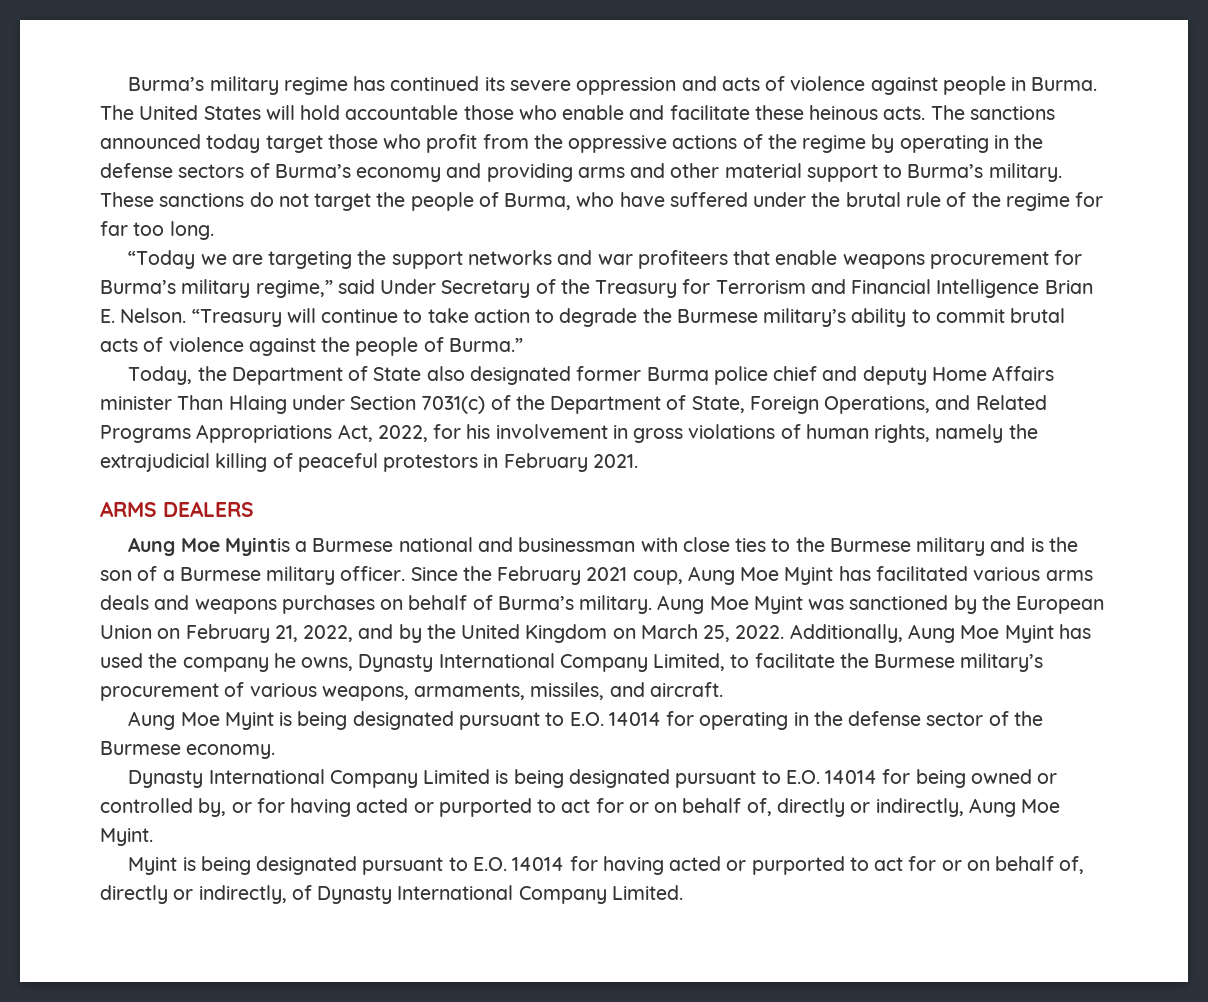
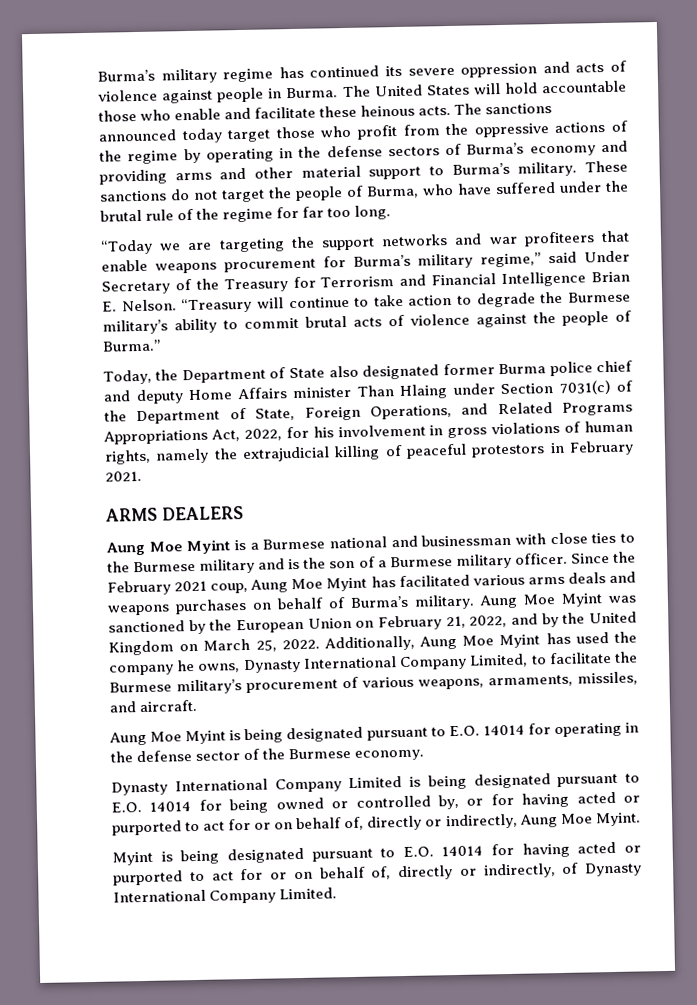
[224,537,290,556] Myintis -> [186,539,246,555] Myint is

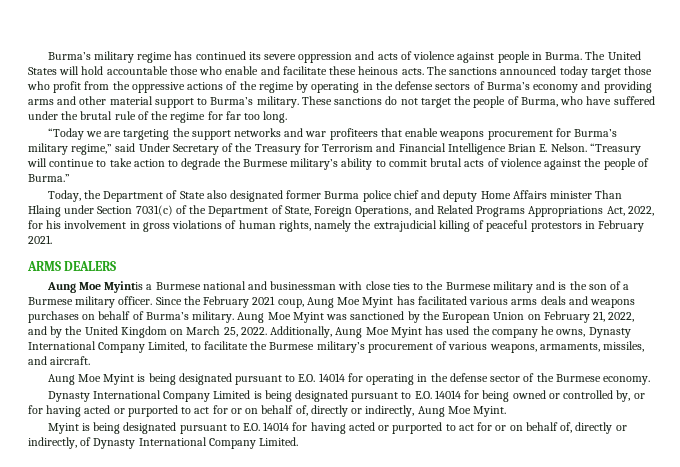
[186,539,246,555] Myint is -> [104,281,144,293] Myintis

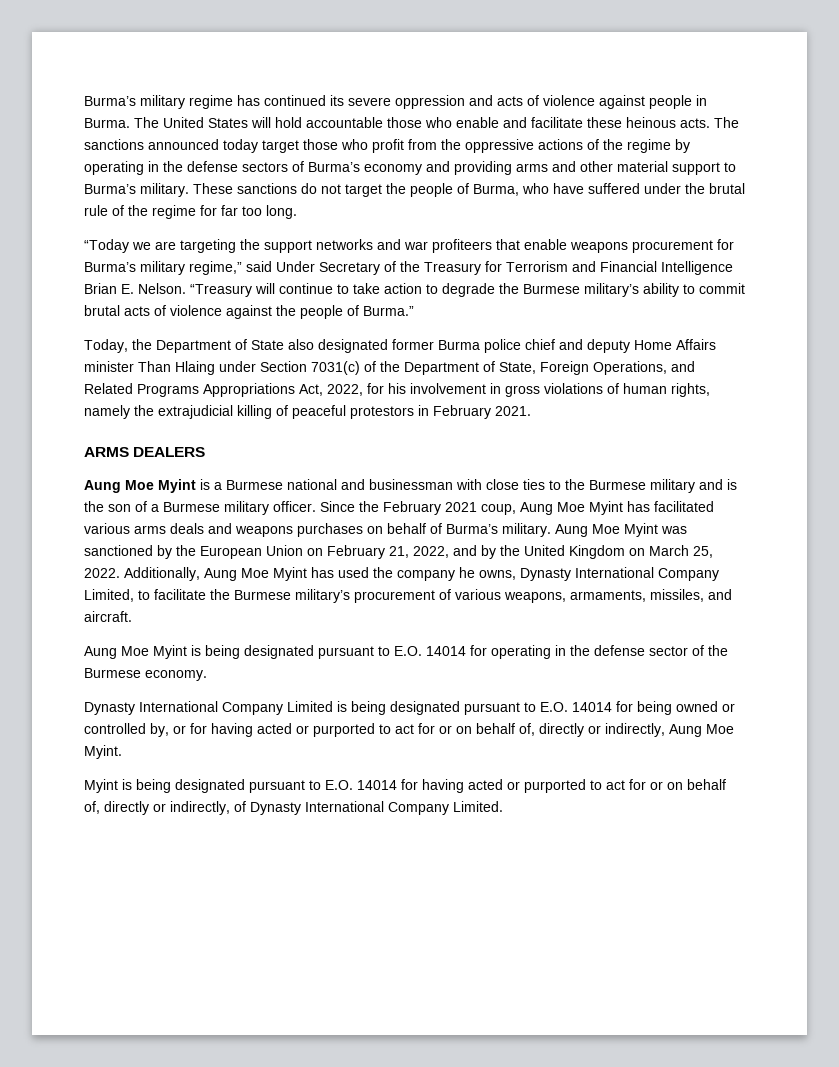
[104,281,144,293] Myintis -> [158,479,210,493] Myint is

